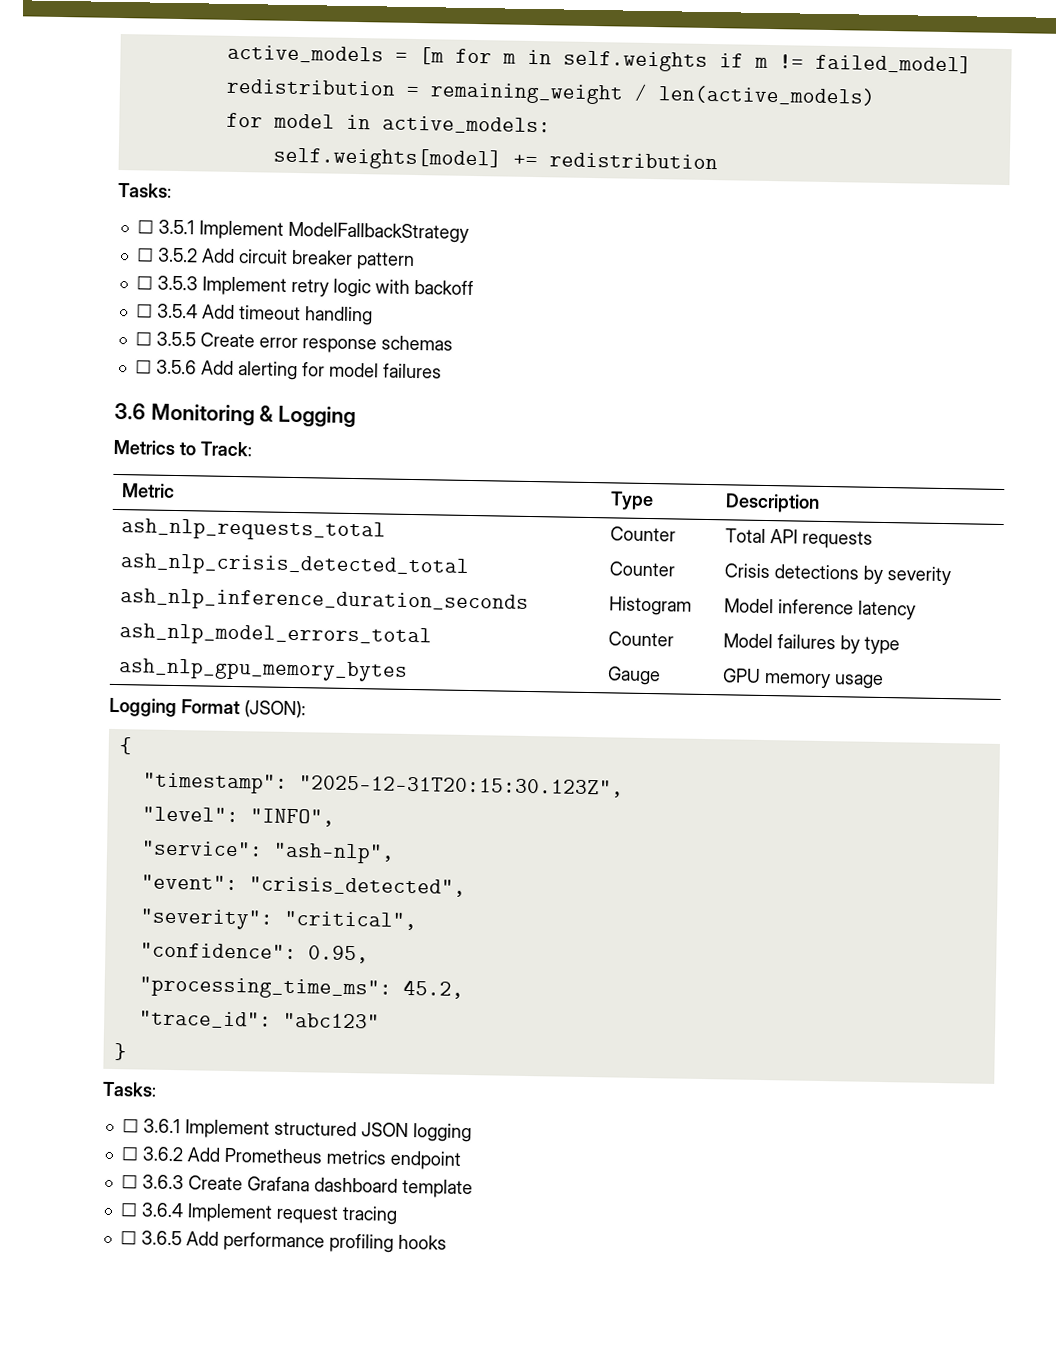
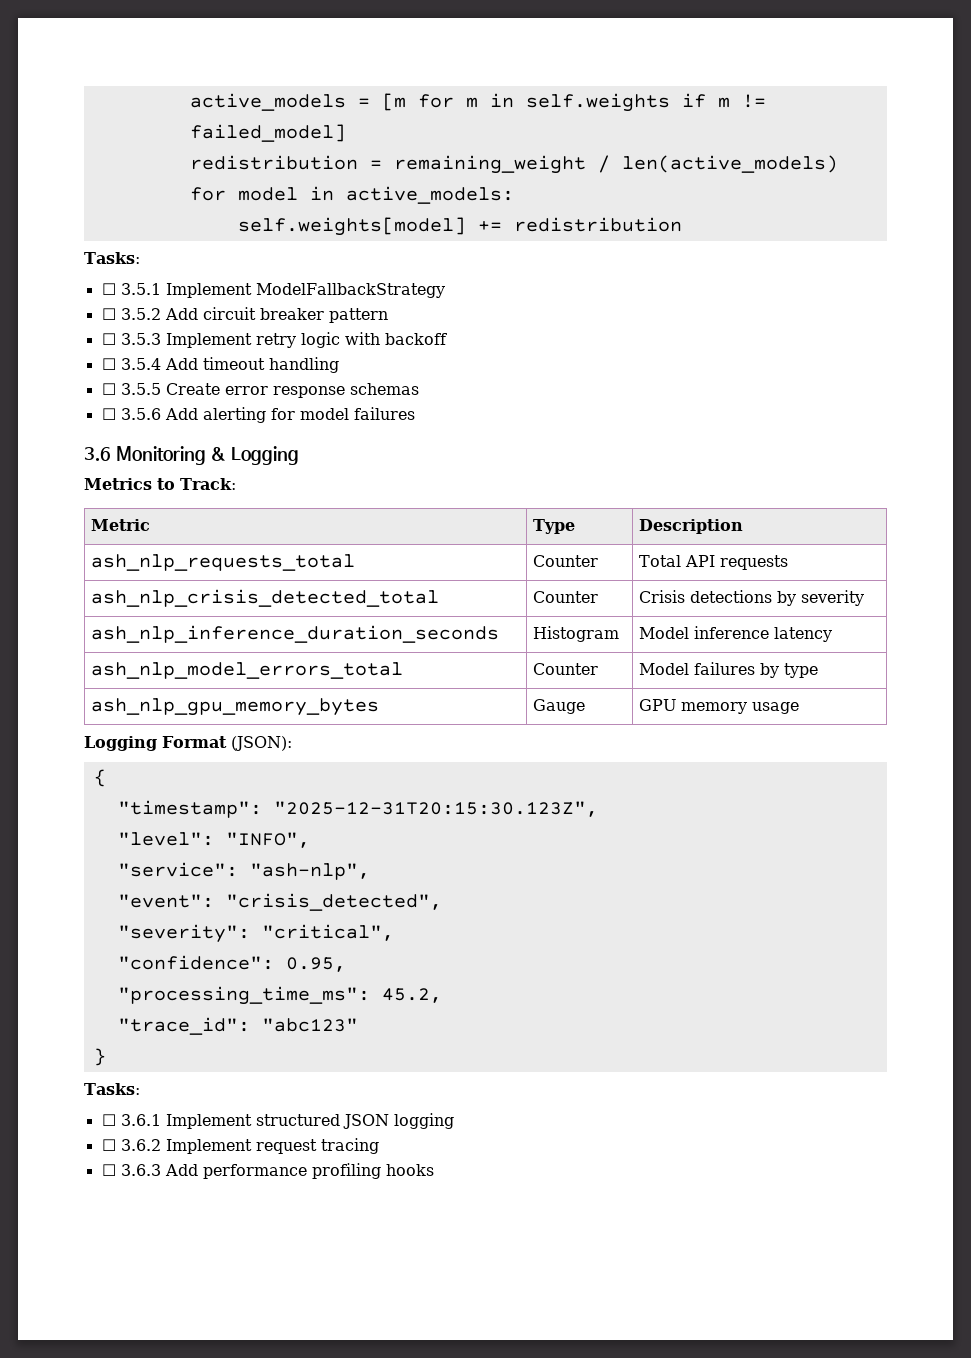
[186,1147,461,1170] [120,1174,473,1199] [119,1202,184,1218] Add Prometheus metrics endpoint // ☐ 3.6.3 Create Grafana dashboard template // ☐ 3.6.4 -> (161, 1145) none
[140,1230,182,1246] 3.6.5 -> [120,1164,161,1176] 3.6.3

